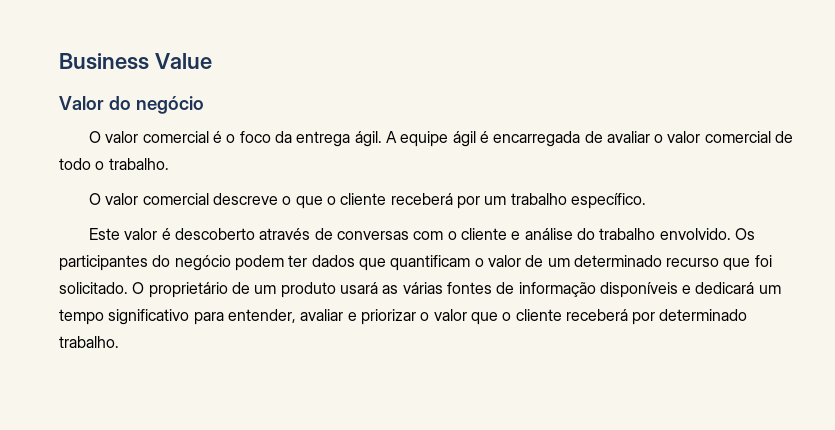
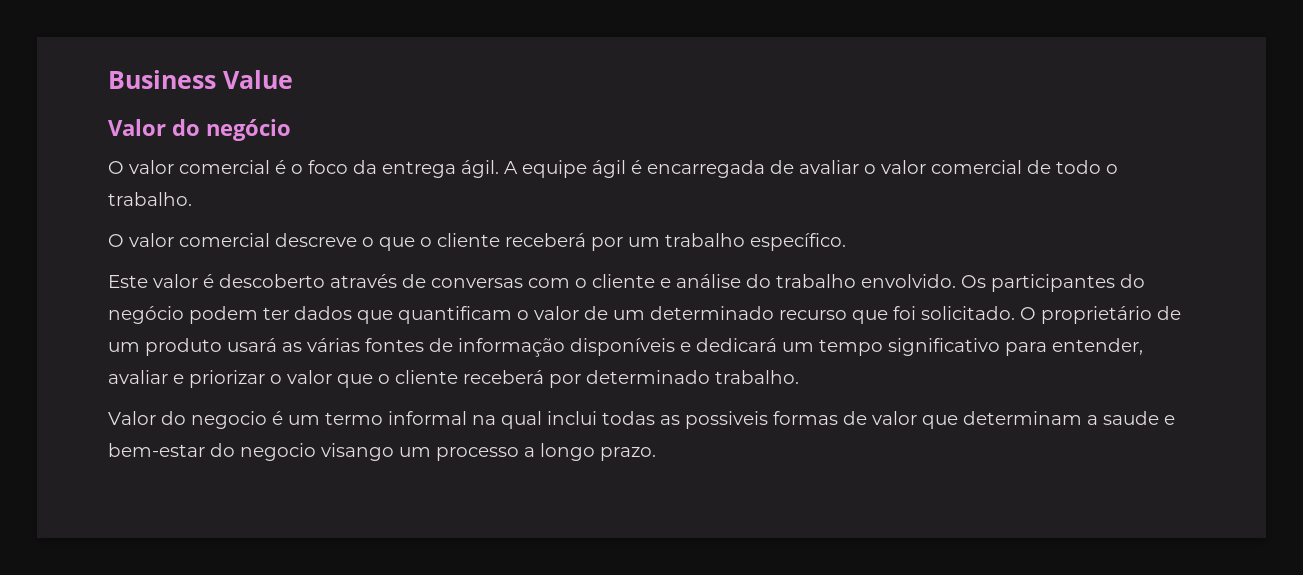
(119, 342) none -> [108,411,1175,429] [108,443,656,461] // Valor do negocio é um termo informal na qual inclui todas as possiveis formas de valor que determinam a saude e bem-estar do negocio visango um processo a longo prazo.

